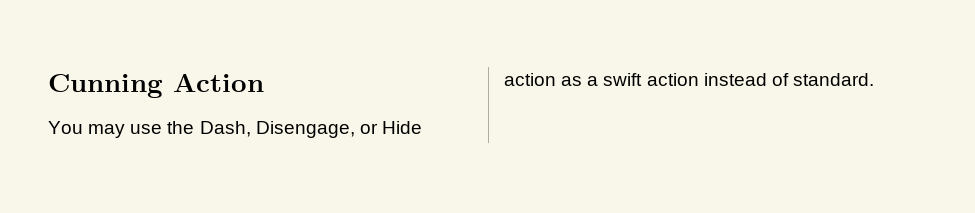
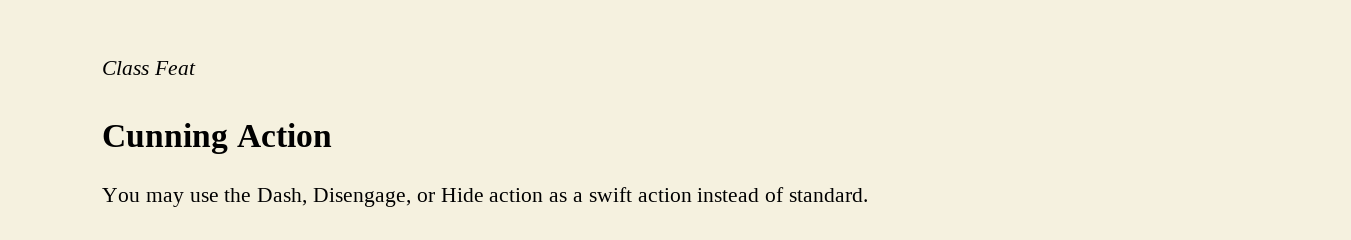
(48, 86) none -> [102,61,196,75] Class Feat //

